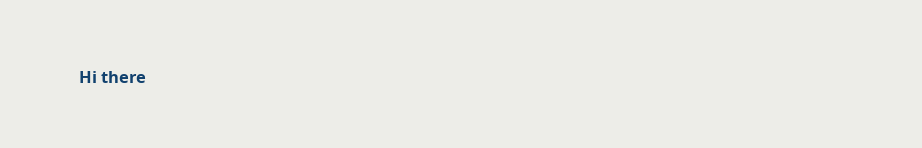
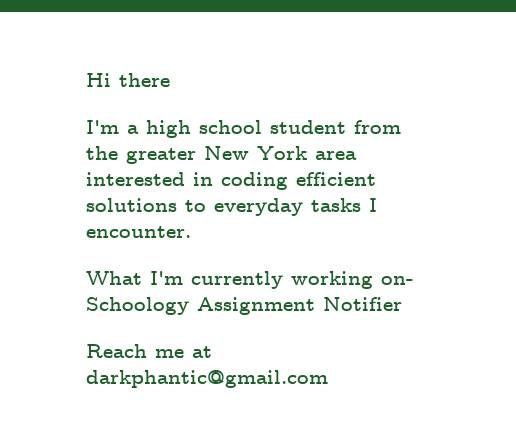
(147, 77) none -> [86,120,401,138] [86,146,357,164] [86,172,376,190] [86,198,377,216] [86,226,191,238] [86,271,414,289] [86,297,402,315] [86,344,212,358] [86,370,328,388] // I'm a high school student from the greater New York area interested in coding efficient solutions to everyday tasks I encounter. // What I'm currently working on- Schoology Assignment Notifier // Reach me at darkphantic@gmail.com

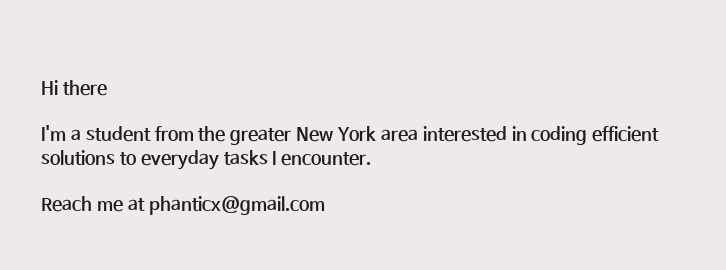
[146,120,262,138] high school -> (81, 134) none
[86,271,414,289] [86,297,402,315] // What I'm currently working on- Schoology Assignment Notifier -> (372, 159) none
[86,370,328,388] darkphantic@gmail.com -> [148,196,325,215] phanticx@gmail.com

